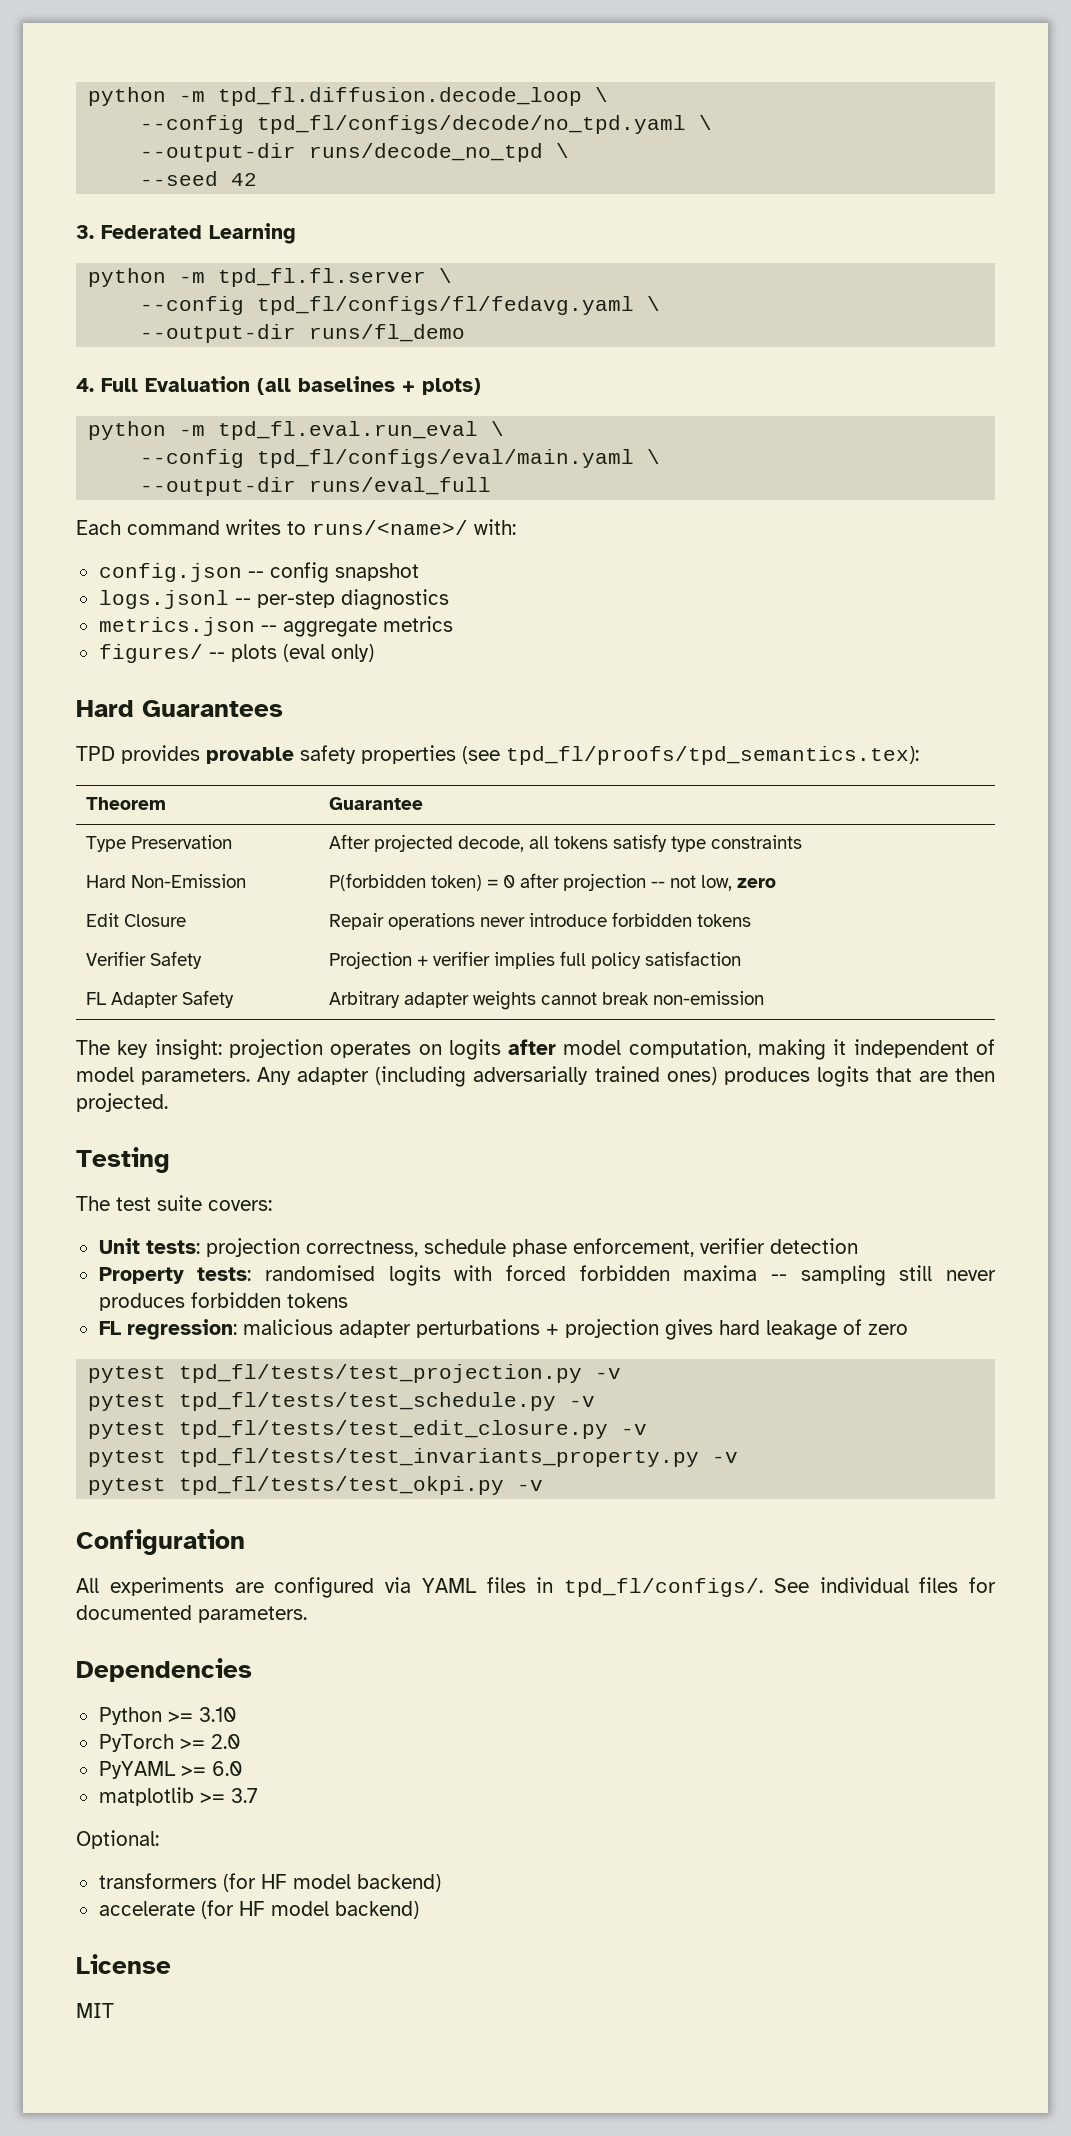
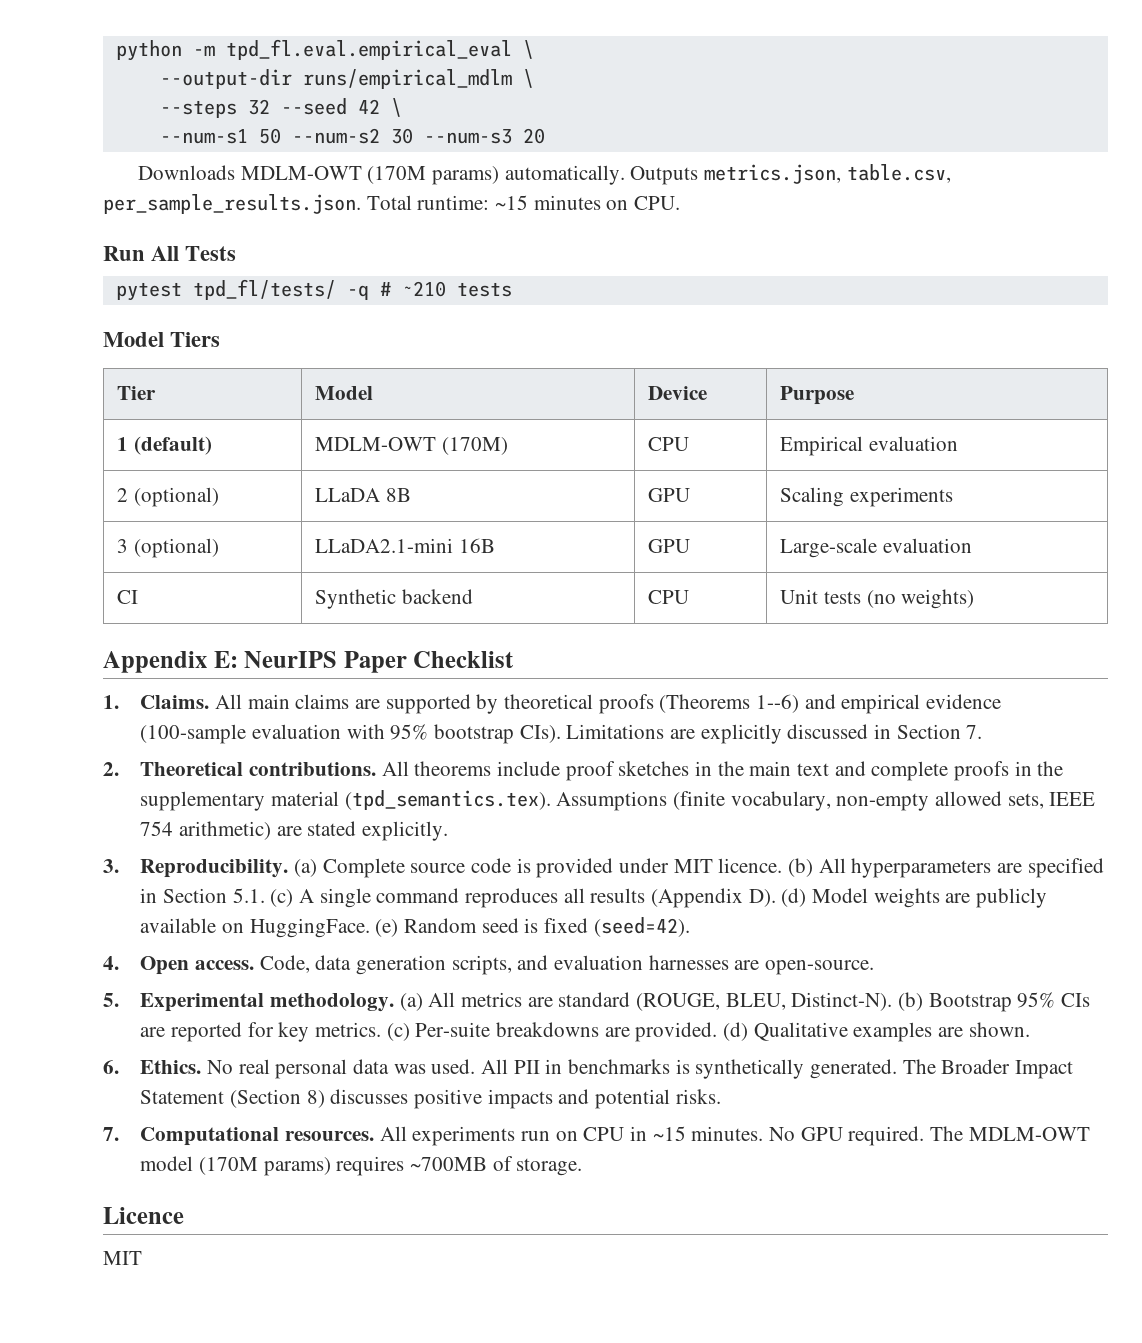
[88,87,609,106] [140,115,713,134] [140,143,570,162] python -m tpd_fl.diffusion.decode_loop \ // --config tpd_fl/configs/decode/no_tpd.yaml \ // --output-dir runs/decode_no_tpd \ // -> [115,39,534,61] [159,69,534,89] [159,99,270,118] python -m tpd_fl.eval.empirical_eval \ // --output-dir runs/empirical_mdlm \ // --steps 32
[76,223,296,244] [88,268,453,287] [140,296,661,315] [140,324,466,343] [76,376,481,395] [88,421,505,440] [140,449,661,468] [140,477,492,496] [76,519,516,535] [98,562,419,583] [98,589,449,610] [98,616,453,637] [98,644,374,663] [76,700,283,717] [76,745,919,765] [85,797,166,810] [328,797,423,810] [85,835,232,852] [328,834,802,852] [85,874,246,888] [328,873,776,891] [85,913,186,927] [328,912,751,930] [85,951,202,969] [328,951,741,969] [85,990,234,1008] [328,991,764,1010] [76,1039,995,1060] [76,1066,996,1087] [76,1093,168,1112] [76,1147,170,1173] [76,1195,272,1211] [98,1238,858,1257] [98,1265,996,1286] [98,1292,348,1311] [98,1319,908,1340] [88,1364,622,1383] [88,1392,596,1411] [88,1420,648,1439] [88,1448,739,1467] [88,1476,544,1495] [76,1529,245,1555] [76,1577,996,1598] [76,1605,307,1623] [76,1658,252,1682] [98,1707,237,1725] [98,1734,241,1752] [98,1761,243,1779] [98,1787,258,1806] [76,1830,159,1849] [98,1873,441,1892] [98,1900,419,1919] [76,1954,171,1974] // 3. Federated Learning // python -m tpd_fl.fl.server \ // --config tpd_fl/configs/fl/fedavg.yaml \ // --output-dir runs/fl_demo // 4. Full Evaluation (all baselines + plots) // python -m tpd_fl.eval.run_eval \ // --config tpd_fl/configs/eval/main.yaml \ // --output-dir runs/eval_full // Each command writes to runs/<name>/ with: // config.json -- config snapshot // logs.jsonl -- per-step diagnostics // metrics.json -- aggregate metrics // figures/ -- plots (eval only) // Hard Guarantees // TPD provides provable safety properties (see tpd_fl/proofs/tpd_semantics.tex): // Theorem | Guarantee // Type Preservation | After projected decode, all tokens satisfy type constraints // Hard Non-Emission | P(forbidden token) = 0 after projection -- not low, zero // Edit Closure | Repair operations never introduce forbidden tokens // Verifier Safety | Projection + verifier implies full policy satisfaction // FL Adapter Safety | Arbitrary adapter weights cannot break non-emission // The key insight: projection operates on logits after model computation, making it independent of model parameters. Any adapter (including adversarially trained ones) produces logits that are then projected. // Testing // The test suite covers: // Unit tests: projection correctness, schedule phase enforcement, verifier detection // Property tests: randomised logits with forced forbidden maxima -- sampling still never produces forbidden tokens // FL regression: malicious adapter perturbations + projection gives hard leakage of zero // pytest tpd_fl/tests/test_projection.py -v // pytest tpd_fl/tests/test_schedule.py -v // pytest tpd_fl/tests/test_edit_closure.py -v // pytest tpd_fl/tests/test_invariants_property.py -v // pytest tpd_fl/tests/test_okpi.py -v // Configuration // All experiments are configured via YAML files in tpd_fl/configs/. See individual files for documented parameters. // Dependencies // Python >= 3.10 // PyTorch >= 2.0 // PyYAML >= 6.0 // matplotlib >= 3.7 // Optional: // transformers (for HF model backend) // accelerate (for HF model backend) // License -> [390,98,402,117] [159,128,545,144] [138,164,951,185] [103,194,681,214] [103,246,237,261] [115,279,512,301] [103,332,221,347] [117,386,157,400] [315,386,374,400] [648,386,708,400] [780,386,855,405] [117,436,213,455] [315,437,509,455] [648,437,690,451] [780,436,959,456] [117,487,220,507] [315,488,412,502] [648,488,691,502] [780,487,954,507] [117,538,220,558] [315,538,496,553] [648,539,691,553] [780,538,973,558] [117,590,139,604] [315,589,474,609] [648,590,690,604] [780,589,975,609] [103,651,515,673] [103,694,1002,714] [140,724,983,744] [103,761,1064,781] [140,790,1096,811] [140,821,449,841] [103,858,1104,878] [140,888,1048,908] [140,917,690,938] [103,955,875,975] [103,992,1091,1012] [140,1022,1030,1042] [103,1059,1074,1079] [140,1089,721,1109] [103,1126,1090,1146] [140,1156,583,1176] [103,1207,184,1224] \ // --num-s1 50 --num-s2 30 --num-s3 20 // Downloads MDLM-OWT (170M params) automatically. Outputs metrics.json, table.csv, per_sample_results.json. Total runtime: ~15 minutes on CPU. // Run All Tests // pytest tpd_fl/tests/ -q # ~210 tests // Model Tiers // Tier | Model | Device | Purpose // 1 (default) | MDLM-OWT (170M) | CPU | Empirical evaluation // 2 (optional) | LLaDA 8B | GPU | Scaling experiments // 3 (optional) | LLaDA2.1-mini 16B | GPU | Large-scale evaluation // CI | Synthetic backend | CPU | Unit tests (no weights) // Appendix E: NeurIPS Paper Checklist // 1. Claims. All main claims are supported by theoretical proofs (Theorems 1--6) and empirical evidence (100-sample evaluation with 95% bootstrap CIs). Limitations are explicitly discussed in Section 7. // 2. Theoretical contributions. All theorems include proof sketches in the main text and complete proofs in the supplementary material (tpd_semantics.tex). Assumptions (finite vocabulary, non-empty allowed sets, IEEE 754 arithmetic) are stated explicitly. // 3. Reproducibility. (a) Complete source code is provided under MIT licence. (b) All hyperparameters are specified in Section 5.1. (c) A single command reproduces all results (Appendix D). (d) Model weights are publicly available on HuggingFace. (e) Random seed is fixed (seed=42). // 4. Open access. Code, data generation scripts, and evaluation harnesses are open-source. // 5. Experimental methodology. (a) All metrics are standard (ROUGE, BLEU, Distinct-N). (b) Bootstrap 95% CIs are reported for key metrics. (c) Per-suite breakdowns are provided. (d) Qualitative examples are shown. // 6. Ethics. No real personal data was used. All PII in benchmarks is synthetically generated. The Broader Impact Statement (Section 8) discusses positive impacts and potential risks. // 7. Computational resources. All experiments run on CPU in ~15 minutes. No GPU required. The MDLM-OWT model (170M params) requires ~700MB of storage. // Licence

